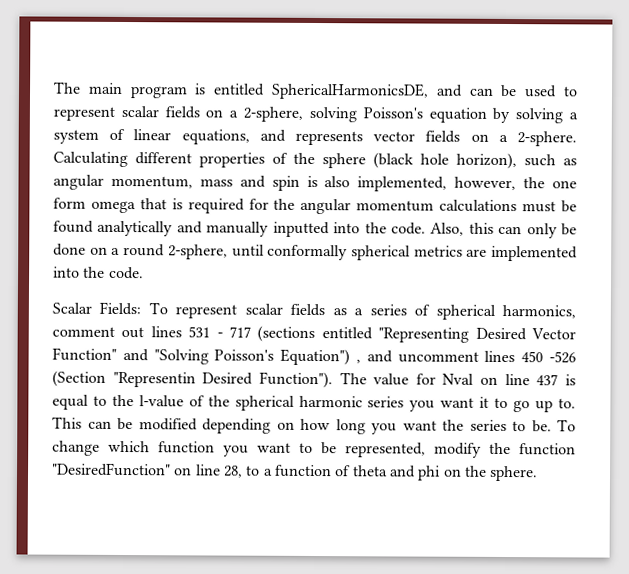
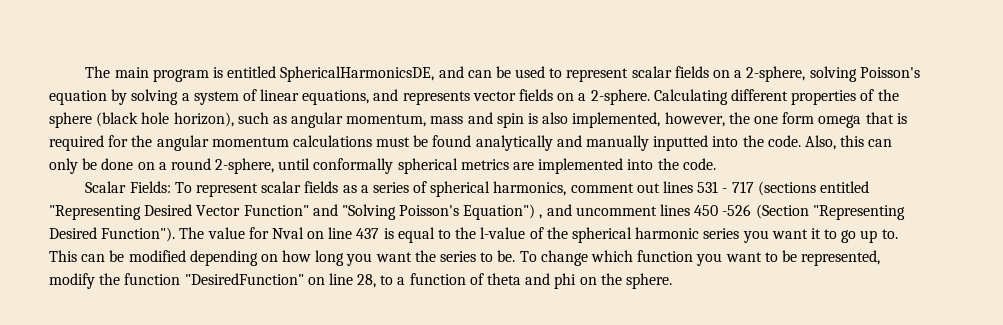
[112,371,196,388] "Representin -> [812,205,905,220] "Representing

